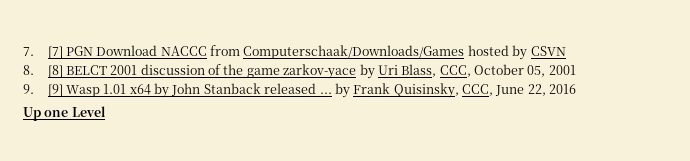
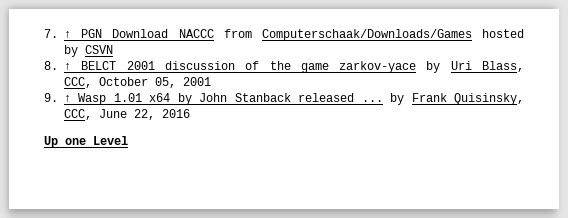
[47,46,63,59] [7] -> [64,31,71,38] ↑
[47,65,63,78] [8] -> [64,63,71,70] ↑
[47,84,63,97] [9] -> [64,95,71,102] ↑

